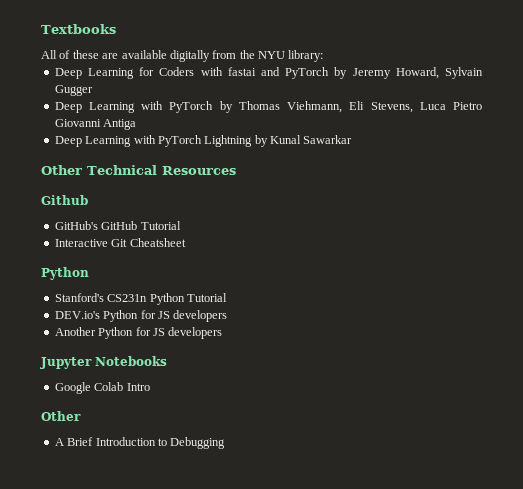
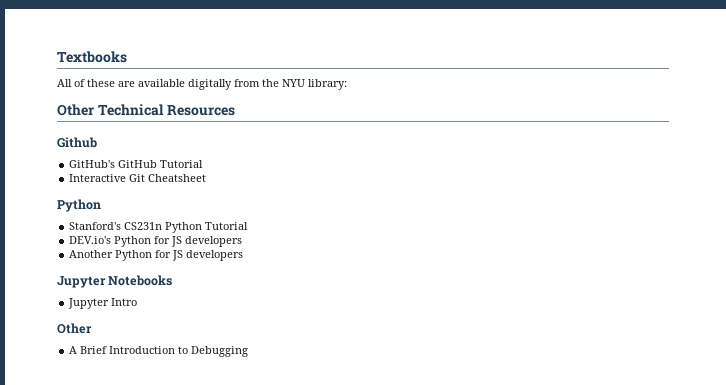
[54,67,483,79] [54,85,93,96] [54,101,483,113] [54,119,137,130] [54,135,353,147] // Deep Learning for Coders with fastai and PyTorch by Jeremy Howard, Sylvain Gugger // Deep Learning with PyTorch by Thomas Viehmann, Eli Stevens, Luca Pietro Giovanni Antiga // Deep Learning with PyTorch Lightning by Kunal Sawarkar -> (347, 84) none
[54,382,124,394] Google Colab -> [68,298,110,309] Jupyter

